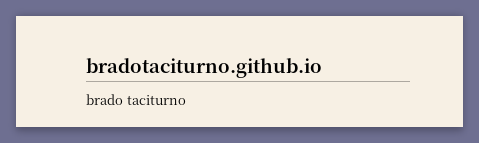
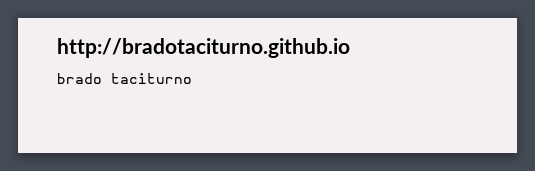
[86,58,322,78] bradotaciturno.github.io -> [57,38,350,58] http://bradotaciturno.github.io

